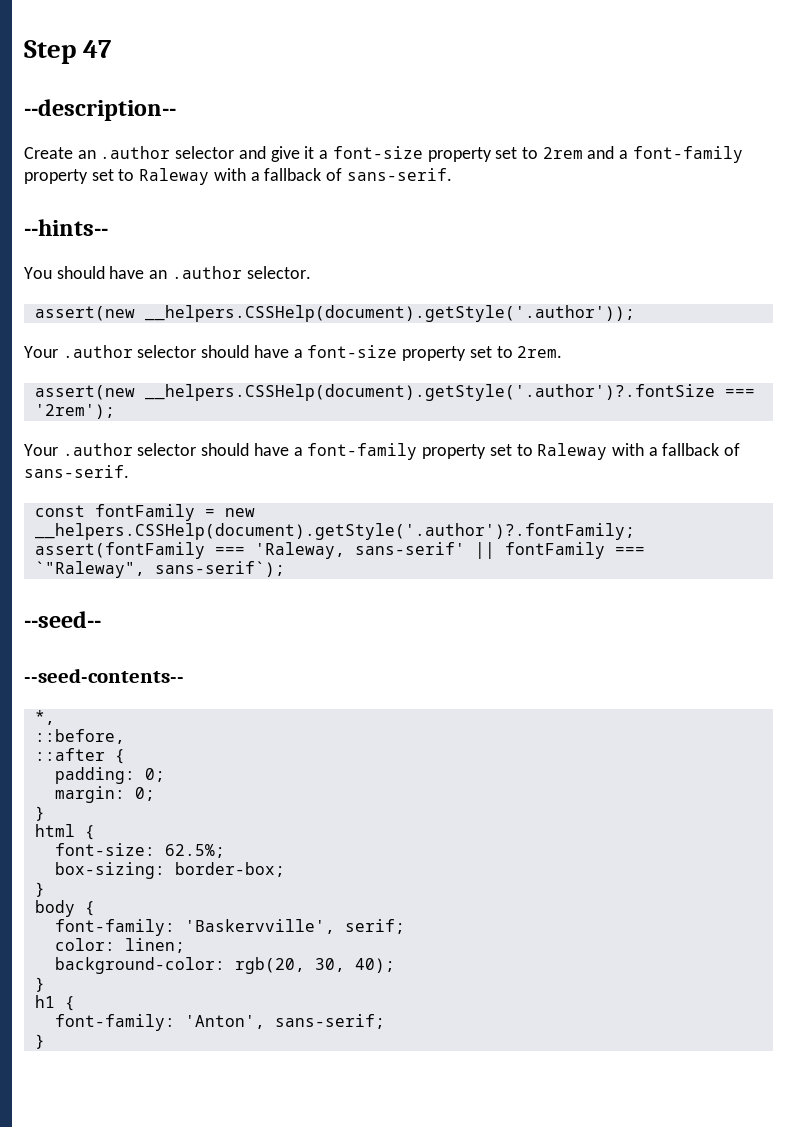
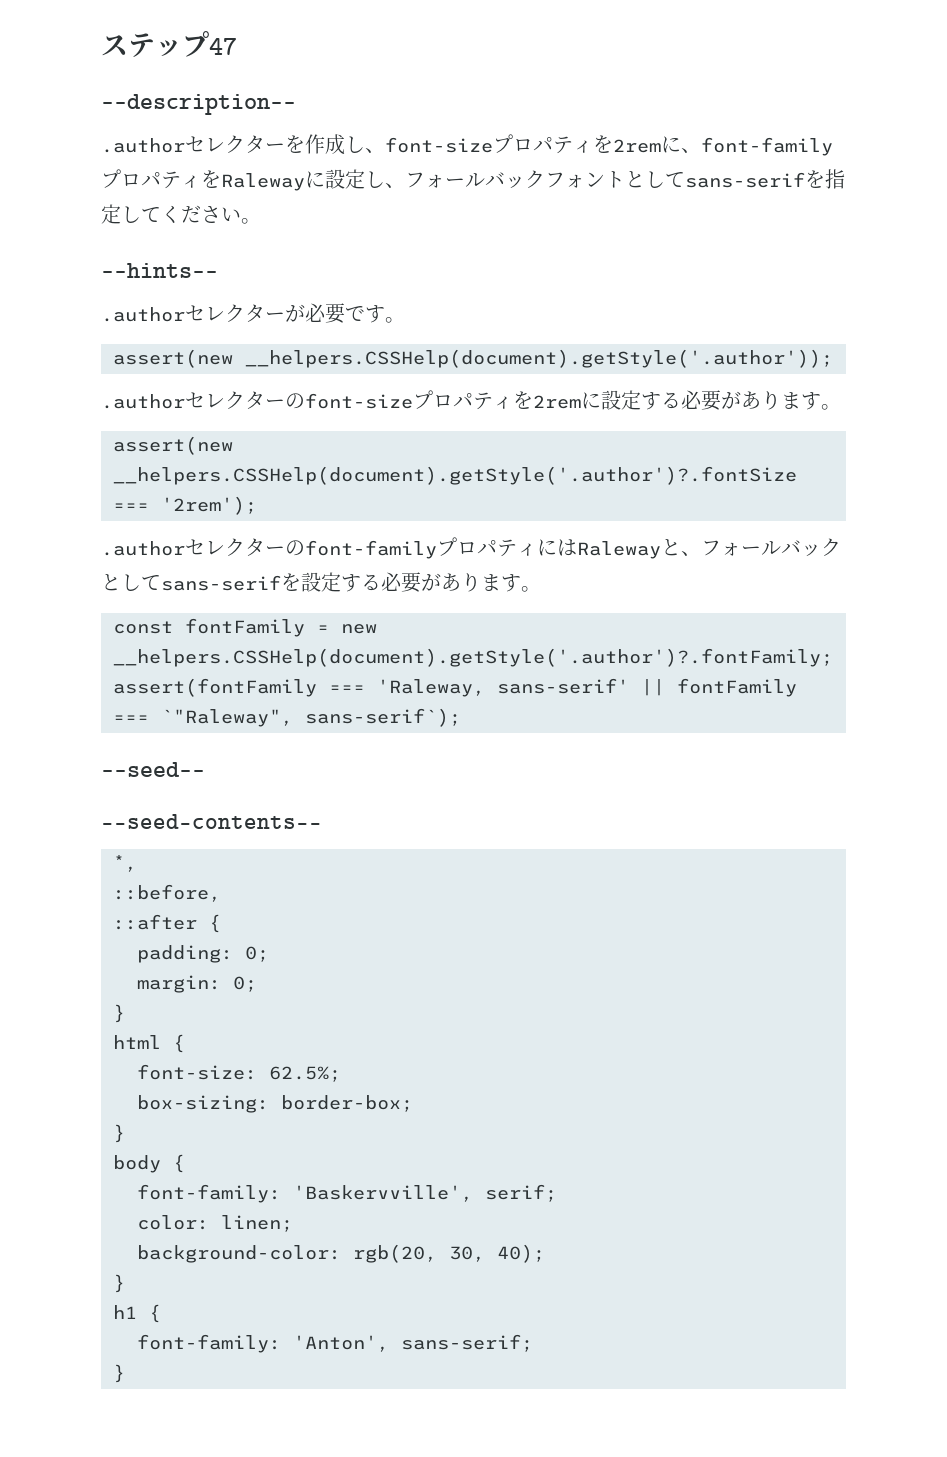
[24,40,76,64] Step -> [101,31,209,57] ステップ
[24,146,743,163] [24,168,452,185] [24,219,108,236] [24,266,311,279] [34,305,635,322] [24,345,563,361] [34,384,755,401] [34,404,115,419] [24,443,741,460] [24,465,129,478] Create an .author selector and give it a font-size property set to 2rem and a font-family property set to Raleway with a fallback of sans-serif. // --hints-- // You should have an .author selector. // assert(new __helpers.CSSHelp(document).getStyle('.author')); // Your .author selector should have a font-size property set to 2rem. // assert(new __helpers.CSSHelp(document).getStyle('.author')?.fontSize === '2rem'); // Your .author selector should have a font-family property set to Raleway with a fallback of sans-serif. -> [101,134,833,156] [101,169,845,191] [101,204,261,224] [101,263,218,278] [101,303,405,324] [113,349,833,368] [101,390,841,411] [113,436,233,455] [113,466,797,485] [113,496,257,515] [101,537,841,559] [101,572,541,593] .authorセレクターを作成し、font-sizeプロパティを2remに、font-familyプロパティをRalewayに設定し、フォールバックフォントとしてsans-serifを指定してください。 // --hints-- // .authorセレクターが必要です。 // assert(new __helpers.CSSHelp(document).getStyle('.author')); // .authorセレクターのfont-sizeプロパティを2remに設定する必要があります。 // assert(new __helpers.CSSHelp(document).getStyle('.author')?.fontSize === '2rem'); // .authorセレクターのfont-familyプロパティにはRalewayと、フォールバックとしてsans-serifを設定する必要があります。

